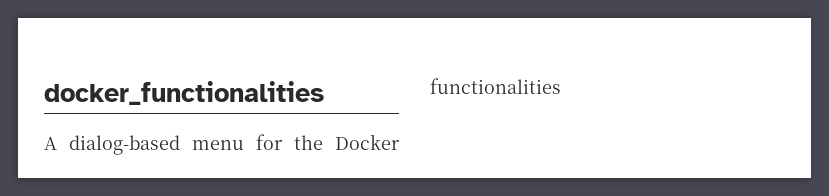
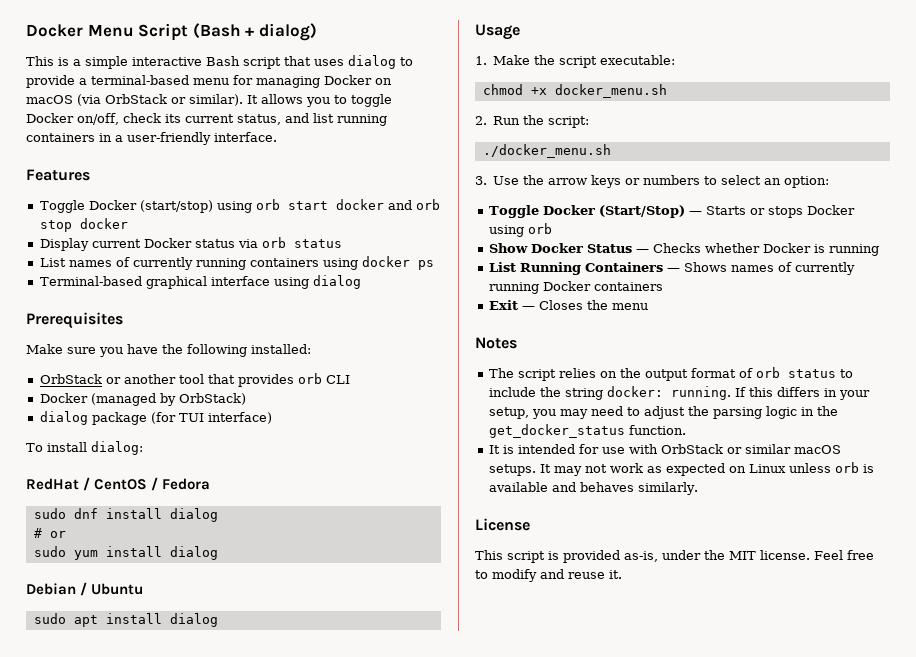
[44,81,324,105] [44,134,400,155] [430,78,561,94] docker_functionalities // A dialog-based menu for the Docker functionalities -> [26,23,317,41] [26,55,413,69] [26,75,392,88] [26,94,392,107] [26,113,387,126] [26,132,277,145] [26,169,90,181] [39,199,440,213] [39,218,128,232] [39,237,342,251] [39,256,434,270] [39,275,361,289] [26,312,123,329] [26,344,311,357] [39,373,350,387] [39,393,246,406] [39,411,272,425] [26,441,143,455] [26,477,211,491] [33,508,218,522] [33,528,66,538] [33,546,218,560] [26,582,144,596] [33,613,218,627] [475,24,520,40] [475,55,676,68] [482,84,667,98] [475,115,590,128] [482,144,611,158] [475,175,830,188] [488,205,855,218] [488,223,552,237] [488,243,879,256] [488,262,855,275] [488,281,663,294] [488,300,648,310] [475,337,517,349] [488,367,853,381] [488,386,870,400] [488,406,838,419] [488,424,686,438] [488,444,841,454] [488,462,874,476] [488,482,698,495] [475,518,530,531] [475,550,874,563] [475,569,622,582] Docker Menu Script (Bash + dialog) // This is a simple interactive Bash script that uses dialog to provide a terminal-based menu for managing Docker on macOS (via OrbStack or similar). It allows you to toggle Docker on/off, check its current status, and list running containers in a user-friendly interface. // Features // Toggle Docker (start/stop) using orb start docker and orb stop docker // Display current Docker status via orb status // List names of currently running containers using docker ps // Terminal-based graphical interface using dialog // Prerequisites // Make sure you have the following installed: // OrbStack or another tool that provides orb CLI // Docker (managed by OrbStack) // dialog package (for TUI interface) // To install dialog: // RedHat / CentOS / Fedora // sudo dnf install dialog // # or // sudo yum install dialog // Debian / Ubuntu // sudo apt install dialog // Usage // 1. Make the script executable: // chmod +x docker_menu.sh // 2. Run the script: // ./docker_menu.sh // 3. Use the arrow keys or numbers to select an option: // Toggle Docker (Start/Stop) — Starts or stops Docker using orb // Show Docker Status — Checks whether Docker is running // List Running Containers — Shows names of currently running Docker containers // Exit — Closes the menu // Notes // The script relies on the output format of orb status to include the string docker: running. If this differs in your setup, you may need to adjust the parsing logic in the get_docker_status function. // It is intended for use with OrbStack or similar macOS setups. It may not work as expected on Linux unless orb is available and behaves similarly. // License // This script is provided as-is, under the MIT license. Feel free to modify and reuse it.

